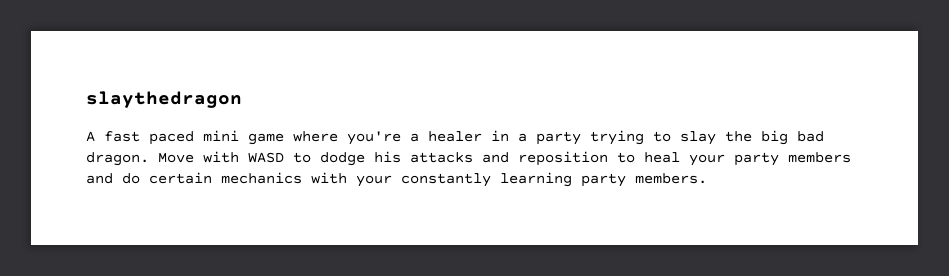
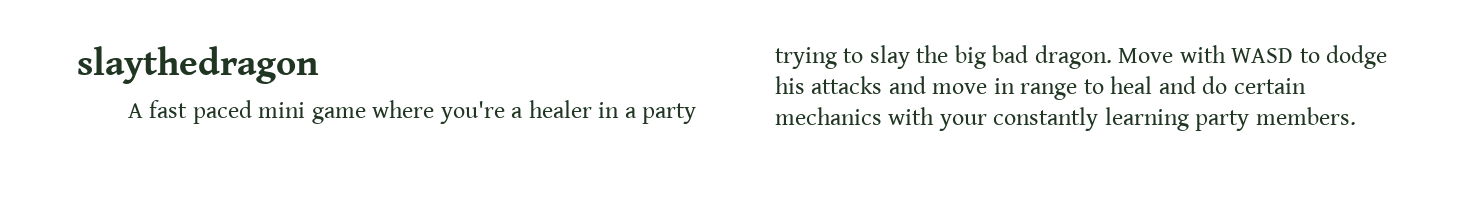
[518,151,851,166] reposition to heal your party members -> [932,76,1153,100] move in range to heal

